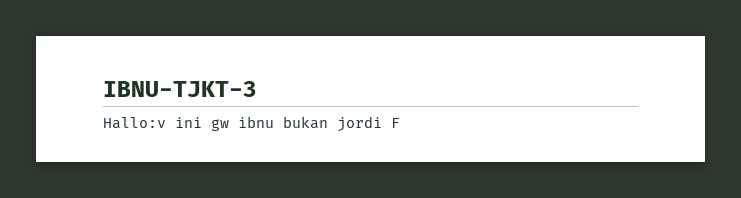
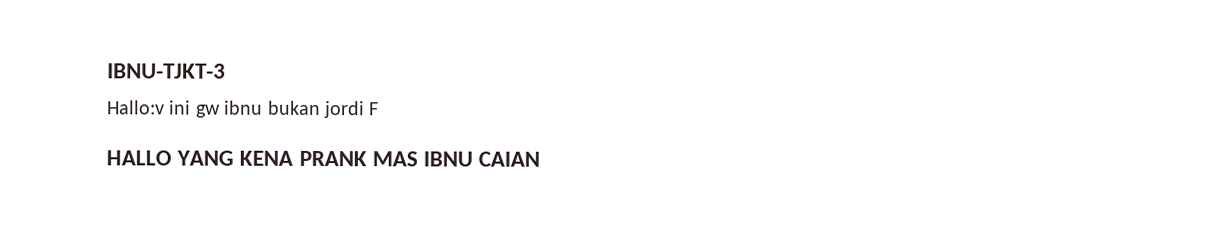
(400, 123) none -> [106,150,541,167] // HALLO YANG KENA PRANK MAS IBNU CAIAN

